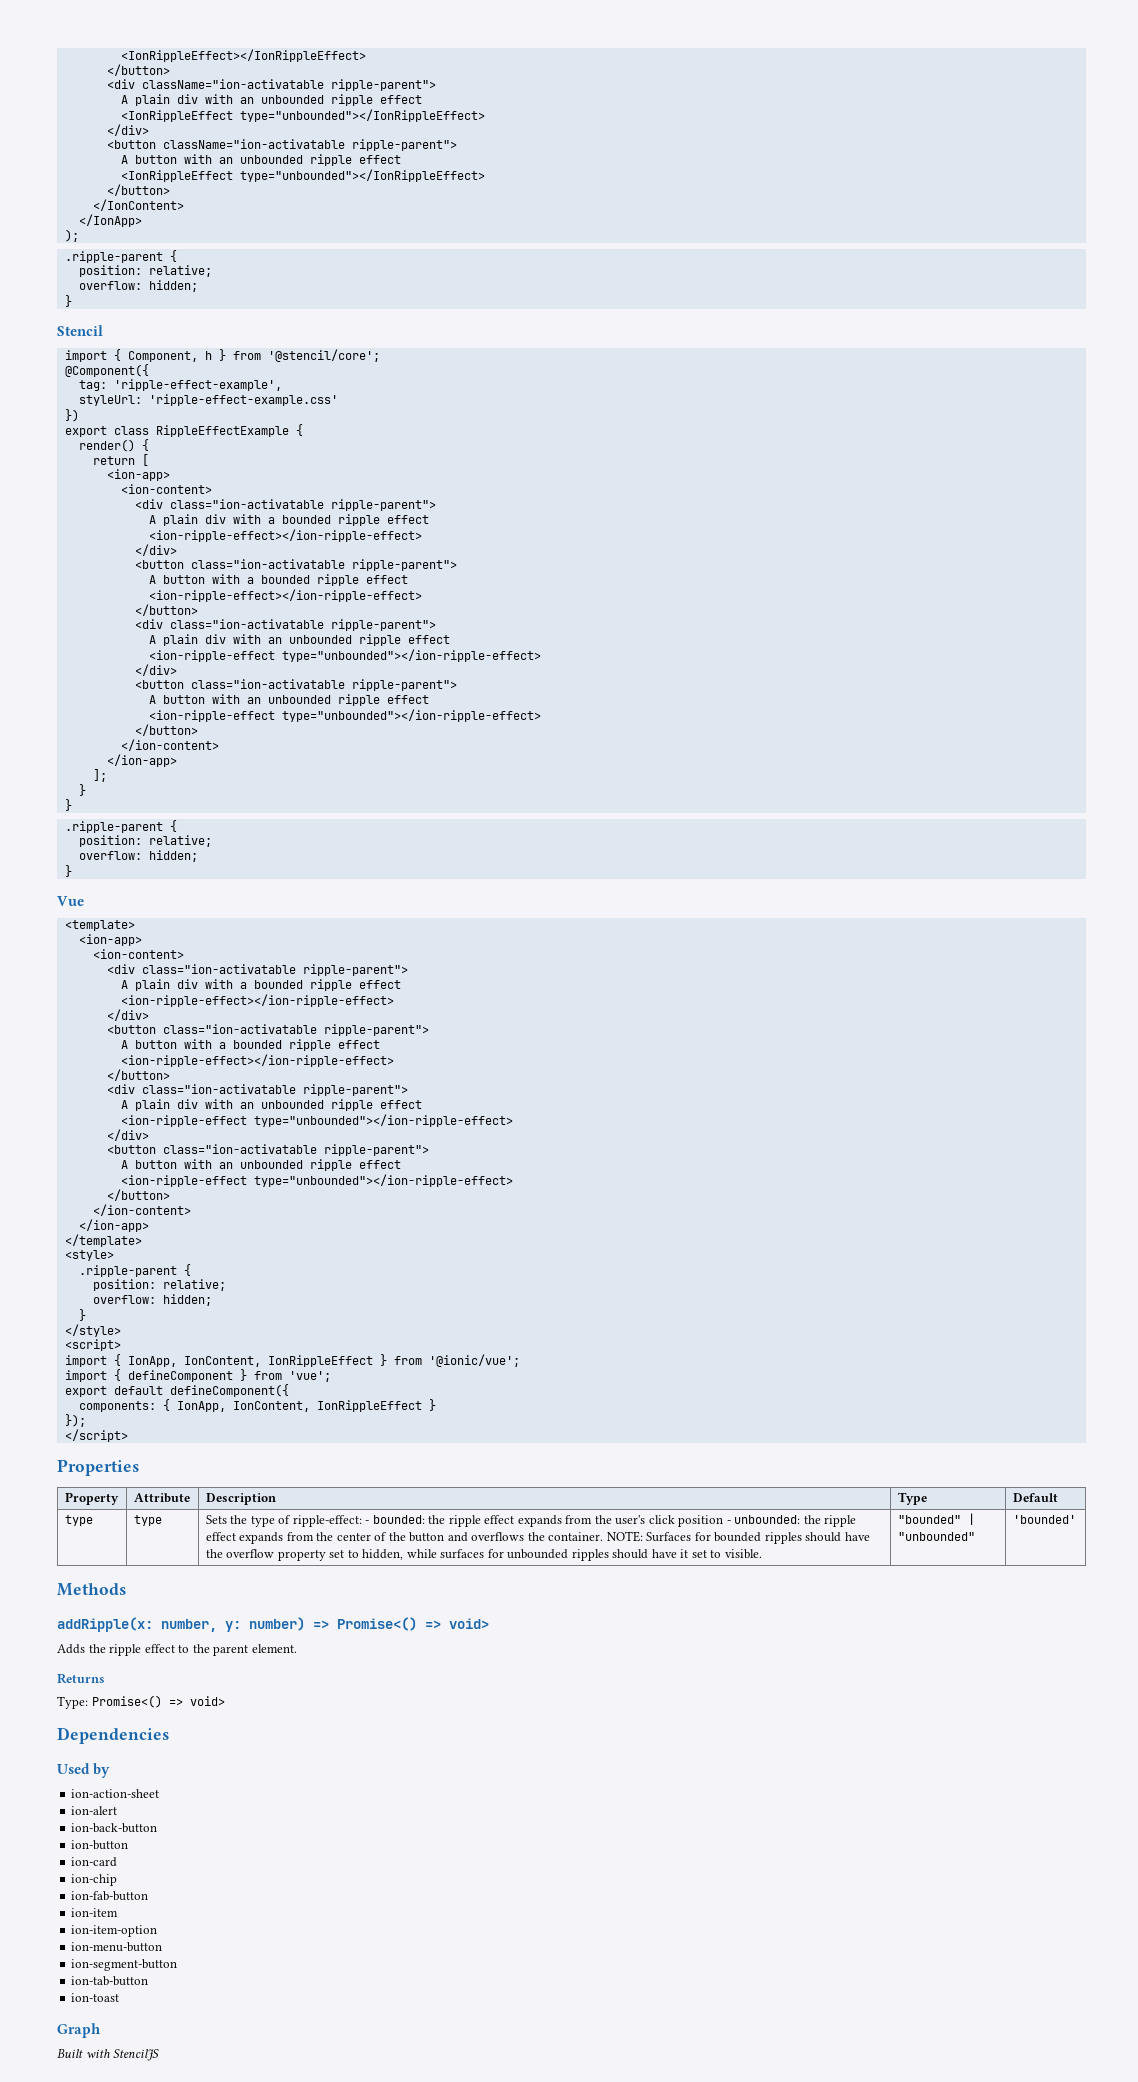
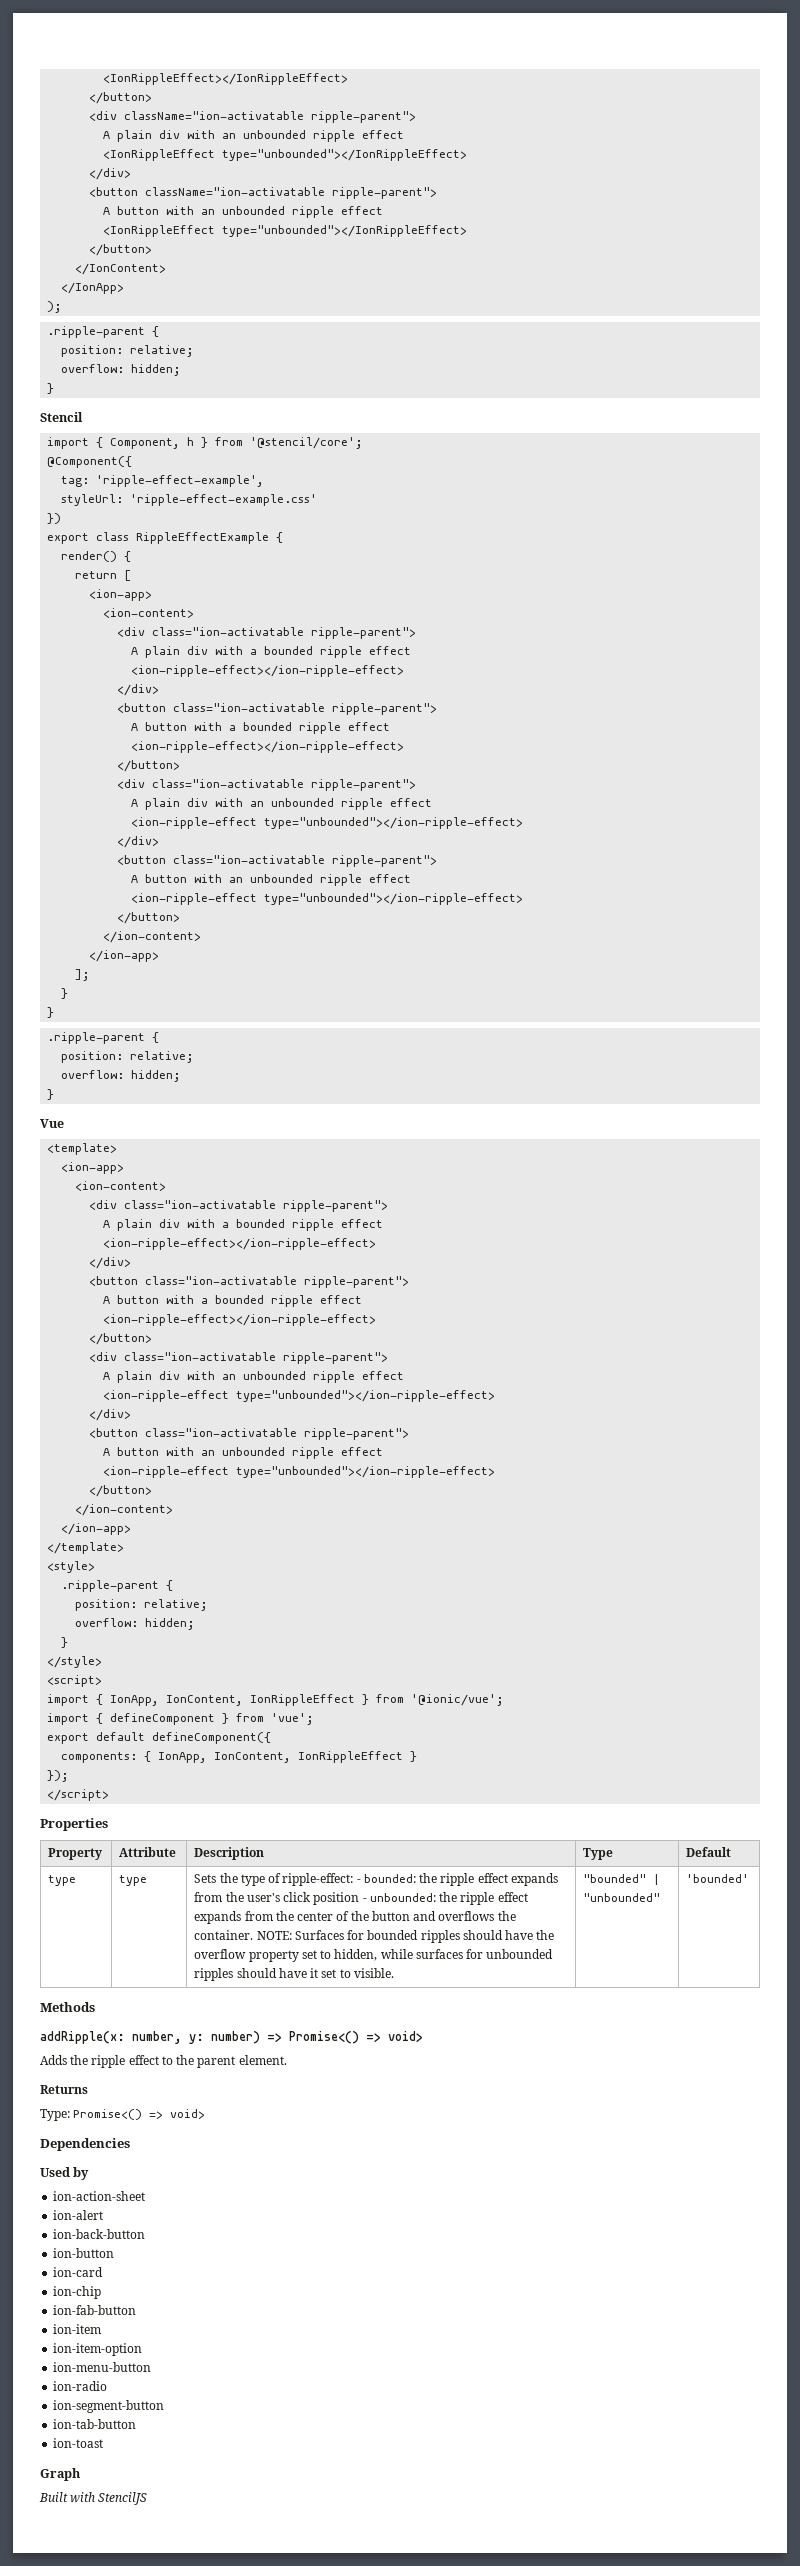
(163, 1947) none -> [53,2381,108,2391] // ion-radio

